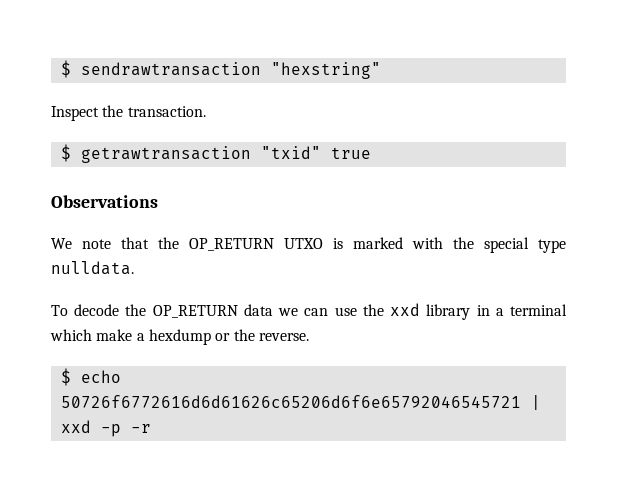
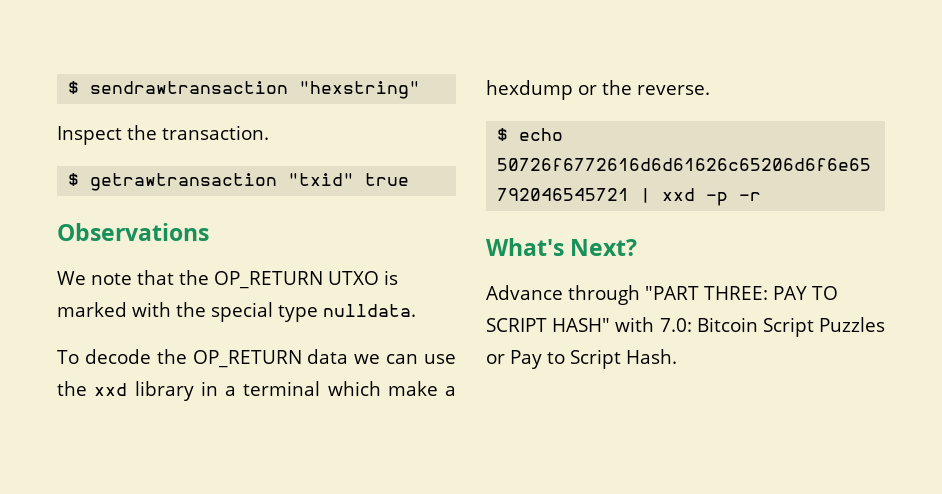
(151, 428) none -> [486,238,638,256] [486,285,838,305] [486,317,885,337] [486,349,677,369] // What's Next? // Advance through "PART THREE: PAY TO SCRIPT HASH" with 7.0: Bitcoin Script Puzzles or Pay to Script Hash.

